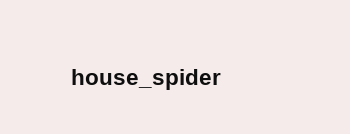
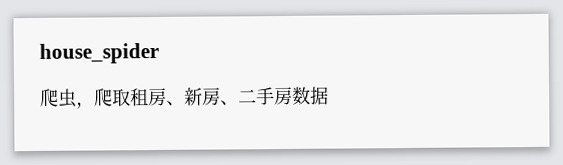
(221, 79) none -> [40,86,329,109] // 爬虫，爬取租房、新房、二手房数据

